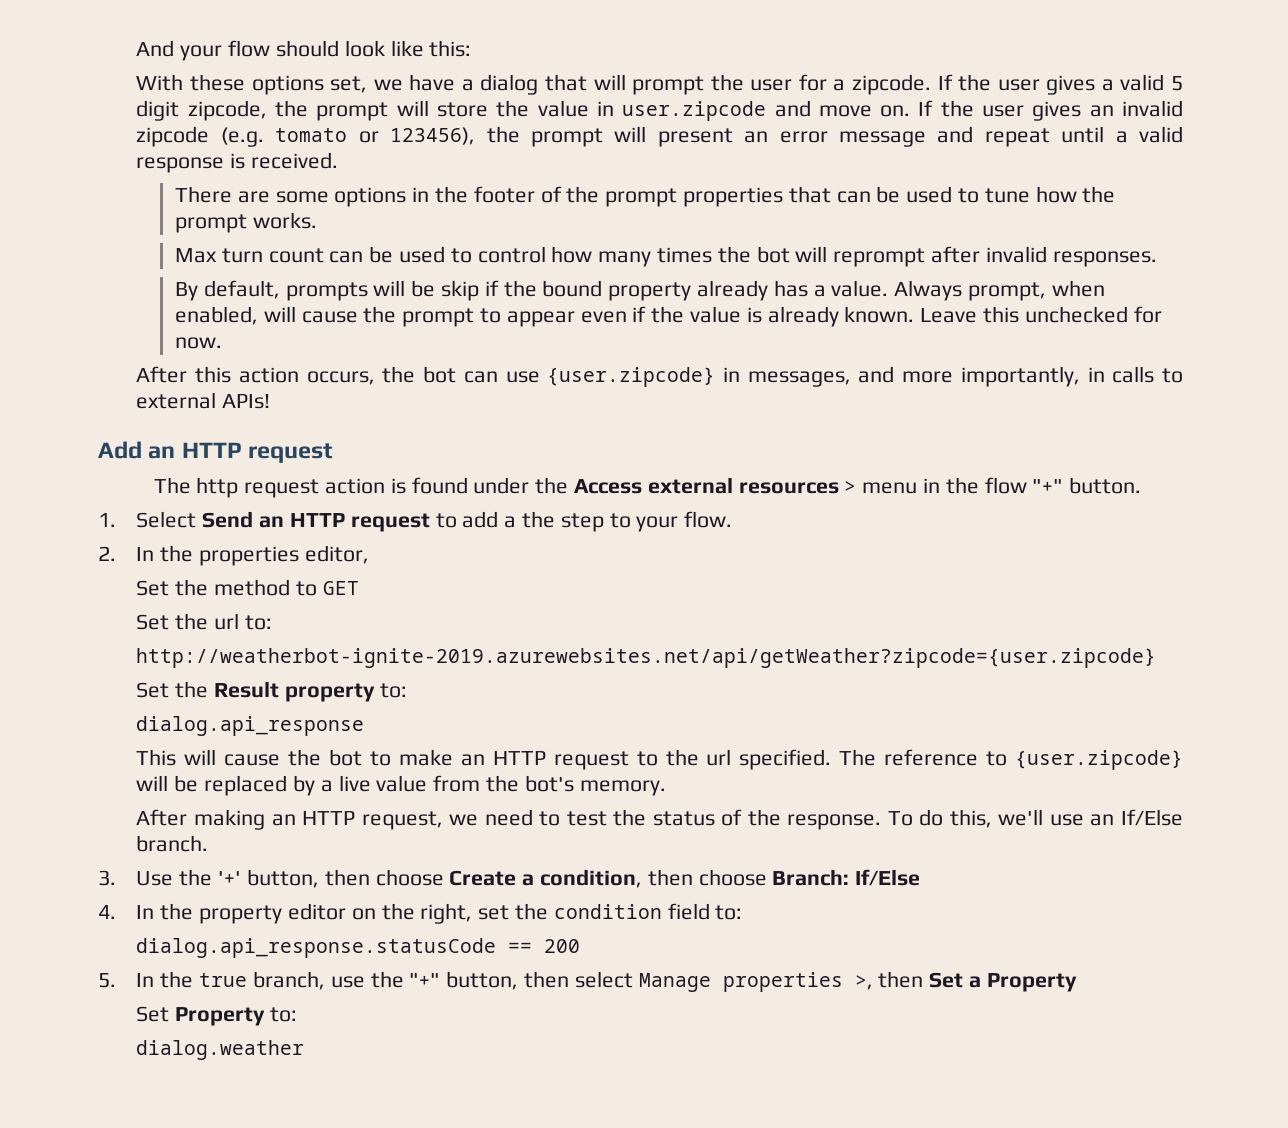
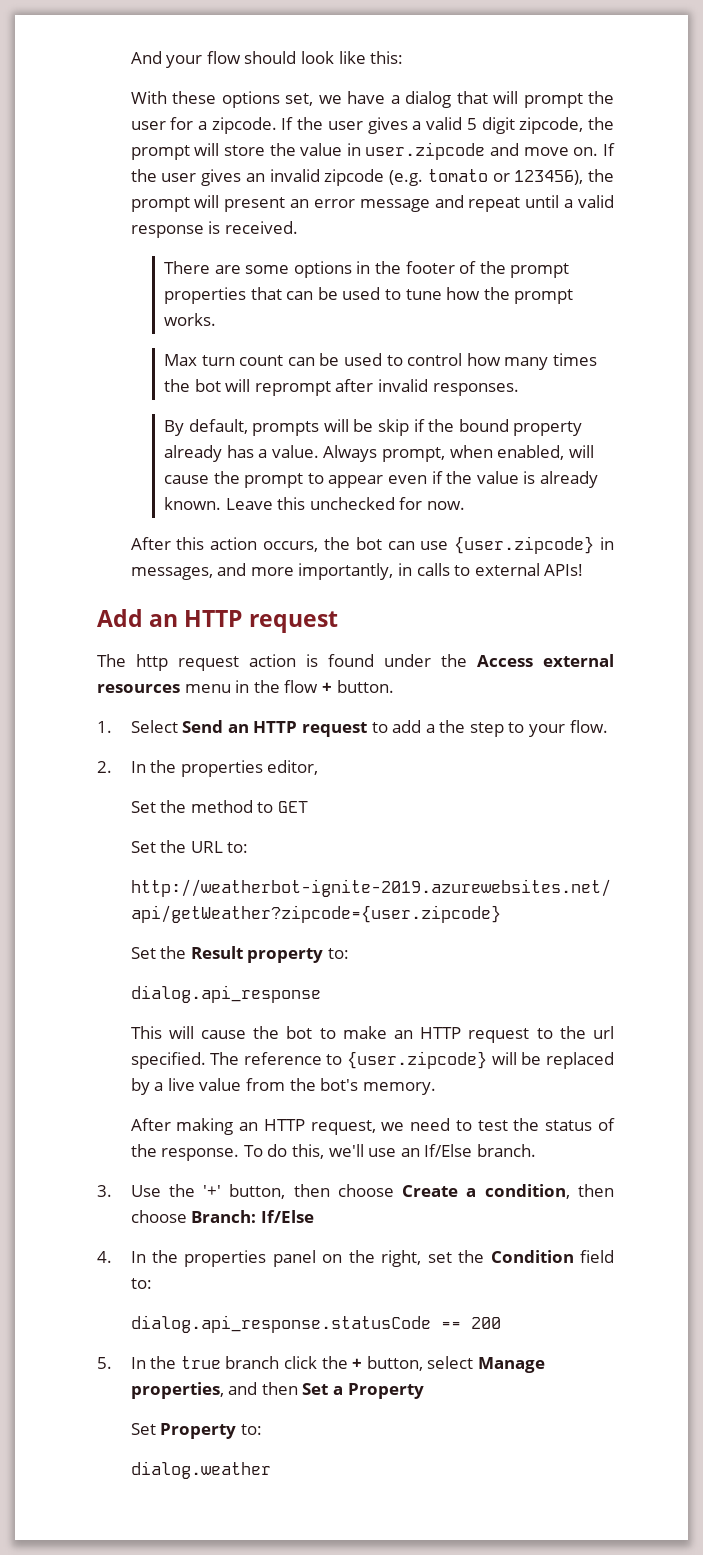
[844,481,857,493] > -> (180, 688) none
[1032,479,1064,493] "+" -> [321,682,332,693] +
[214,613,240,630] url -> [190,841,223,853] URL
[199,903,346,924] property editor -> [184,1250,316,1267] properties panel
[553,904,662,919] condition -> [490,1250,574,1263] Condition
[252,971,873,992] branch, use the "+" button, then select Manage properties >, -> [225,1356,545,1373] [130,1382,258,1399] branch click the + button, select Manage properties, and

